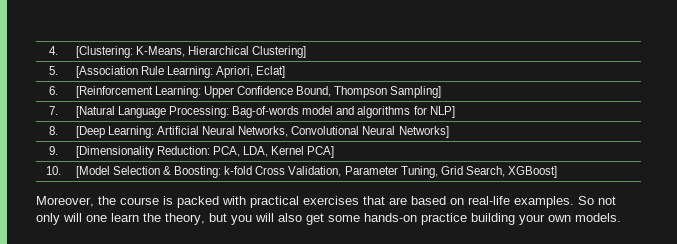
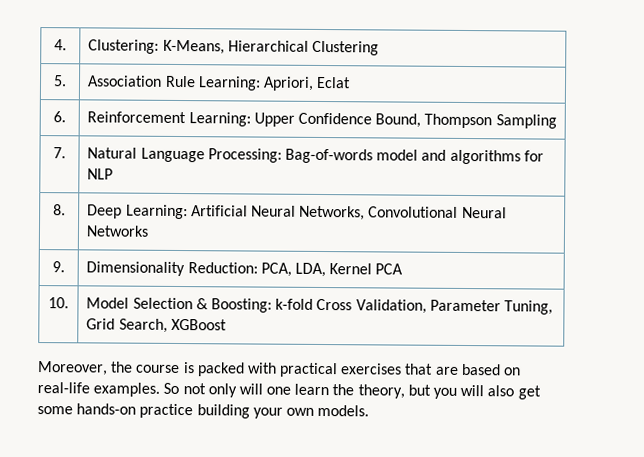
[75,46,133,58] [Clustering: -> [88,39,160,54] Clustering:
[252,46,307,58] Clustering] -> [311,40,379,56] Clustering
[75,66,138,78] [Association -> [87,75,163,87] Association
[256,66,286,78] Eclat] -> [316,76,352,89] Eclat
[75,86,153,98] [Reinforcement -> [87,111,187,124] Reinforcement
[390,86,442,98] Sampling] -> [495,114,557,129] Sampling
[75,106,115,118] [Natural -> [87,147,138,159] Natural
[429,106,455,118] NLP] -> [87,168,114,180] NLP
[75,126,105,138] [Deep -> [87,204,123,219] Deep
[398,126,449,138] Networks] -> [86,225,150,237] Networks
[75,146,154,158] [Dimensionality -> [86,261,186,277] Dimensionality
[307,146,335,158] PCA] -> [375,263,404,275] PCA
[75,166,110,178] [Model -> [86,297,130,309] Model
[507,166,557,178] XGBoost] -> [170,318,227,331] XGBoost

